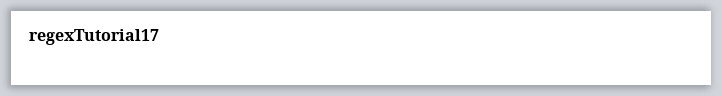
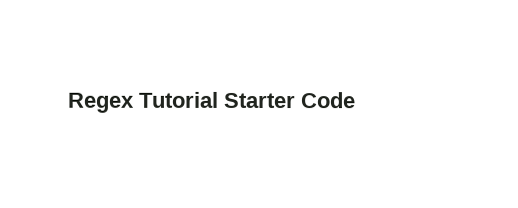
[29,29,159,45] regexTutorial17 -> [67,91,356,113] Regex Tutorial Starter Code

